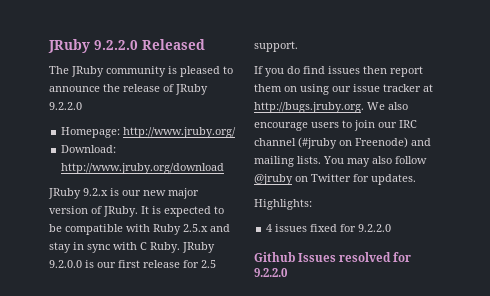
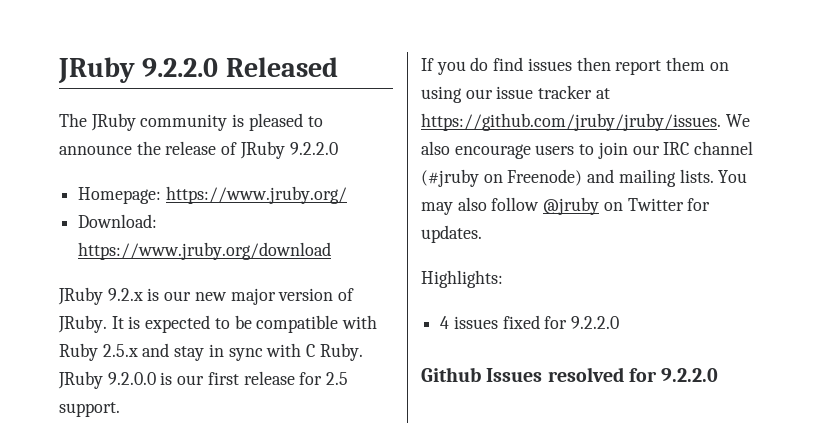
[123,127,237,138] http://www.jruby.org/ -> [165,186,347,204] https://www.jruby.org/
[61,163,225,174] http://www.jruby.org/download -> [78,242,332,260] https://www.jruby.org/download
[254,102,364,113] http://bugs.jruby.org. -> [421,113,721,131] https://github.com/jruby/jruby/issues.

